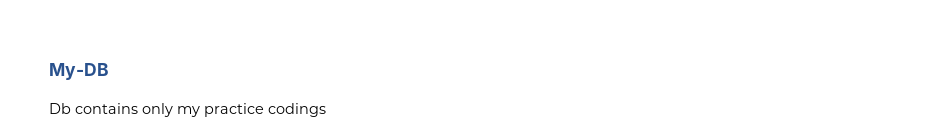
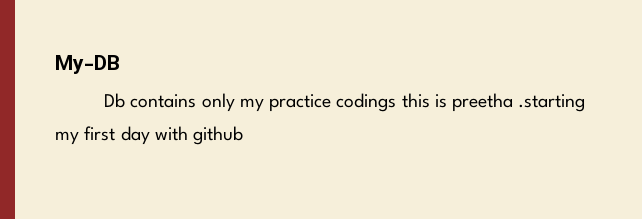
(326, 110) none -> [401,93,586,112] [55,126,244,145] this is preetha .starting my first day with github

